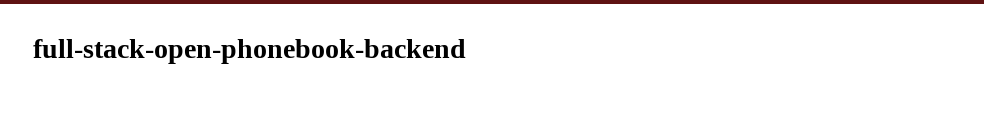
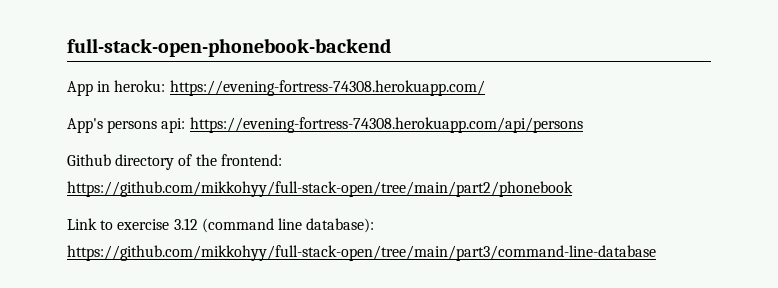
(466, 51) none -> [67,80,485,96] [67,117,583,133] [67,154,282,170] [67,181,573,197] [67,218,375,233] [67,245,656,261] // App in heroku: https://evening-fortress-74308.herokuapp.com/ // App's persons api: https://evening-fortress-74308.herokuapp.com/api/persons // Github directory of the frontend: https://github.com/mikkohyy/full-stack-open/tree/main/part2/phonebook // Link to exercise 3.12 (command line database): https://github.com/mikkohyy/full-stack-open/tree/main/part3/command-line-database

